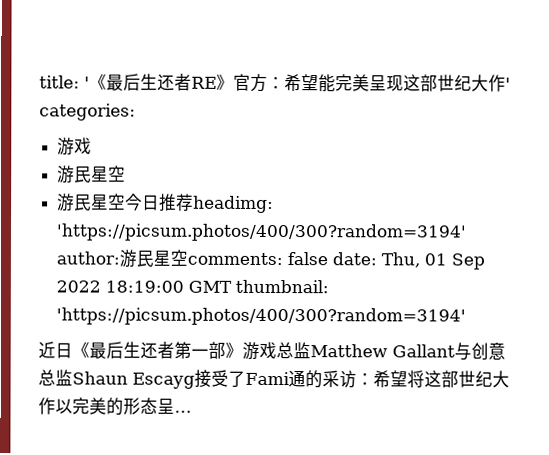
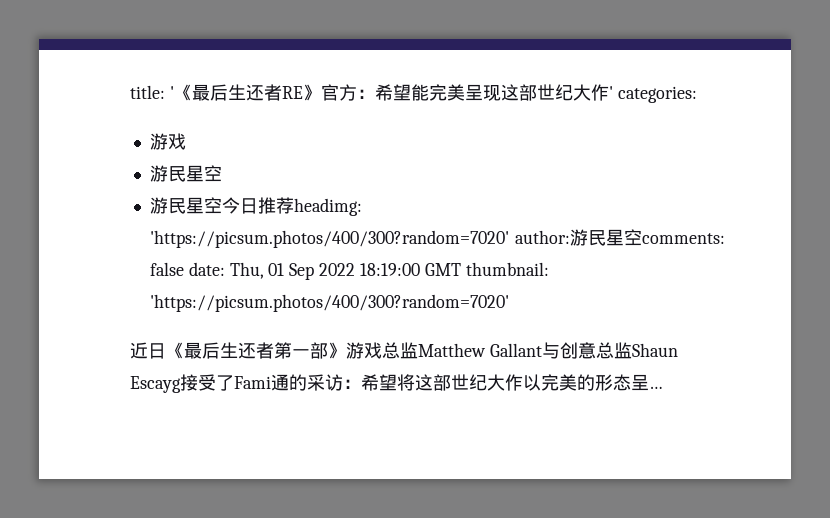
[56,223,468,242] 'https://picsum.photos/400/300?random=3194' -> [149,230,509,248] 'https://picsum.photos/400/300?random=7020'
[56,307,467,326] 'https://picsum.photos/400/300?random=3194' -> [149,294,509,312] 'https://picsum.photos/400/300?random=7020'

